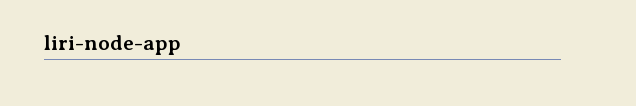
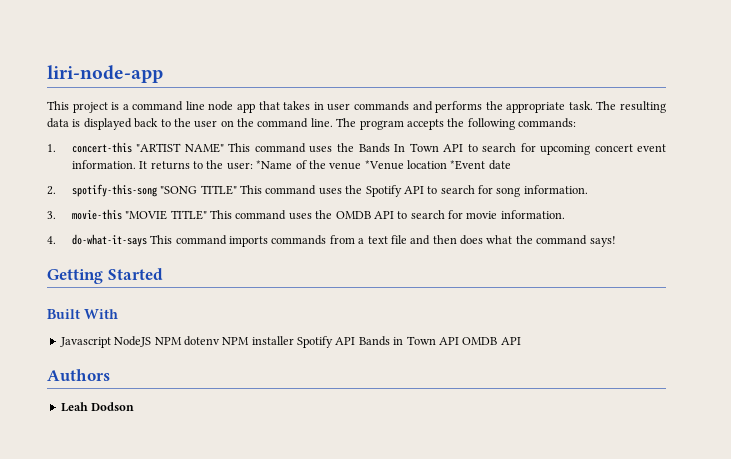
(181, 45) none -> [47,101,666,113] [47,118,576,130] [47,142,667,155] [71,160,511,170] [47,184,588,197] [47,209,565,220] [47,234,616,247] [47,268,163,284] [47,309,118,319] [59,336,521,348] [47,369,110,381] [60,402,135,412] // This project is a command line node app that takes in user commands and performs the appropriate task. The resulting data is displayed back to the user on the command line. The program accepts the following commands: // 1. concert-this "ARTIST NAME" This command uses the Bands In Town API to search for upcoming concert event information. It returns to the user: *Name of the venue *Venue location *Event date // 2. spotify-this-song "SONG TITLE" This command uses the Spotify API to search for song information. // 3. movie-this "MOVIE TITLE" This command uses the OMDB API to search for movie information. // 4. do-what-it-says This command imports commands from a text file and then does what the command says! // Getting Started // Built With // Javascript NodeJS NPM dotenv NPM installer Spotify API Bands in Town API OMDB API // Authors // Leah Dodson

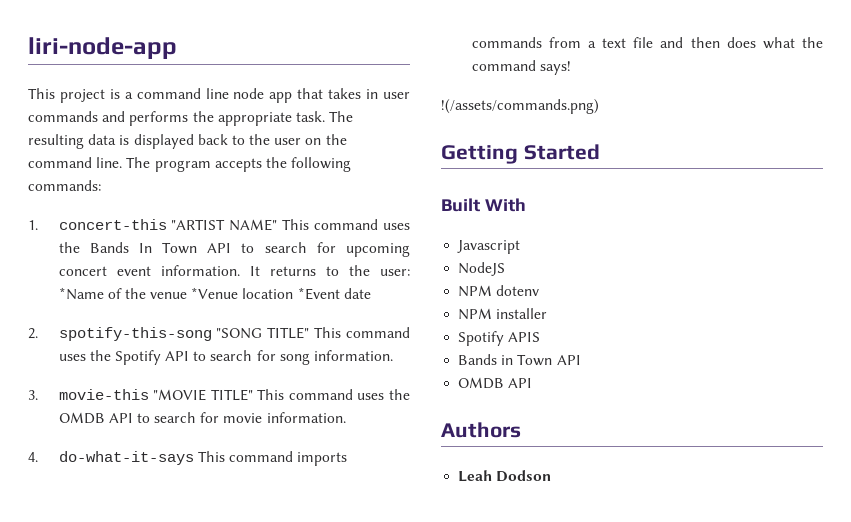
(616, 241) none -> [441,99,599,114] // !(/assets/commands.png)
(111, 342) none -> (521, 247) //
(152, 341) none -> (506, 269) //
(220, 341) none -> (540, 290) //
[297,336,356,348] Spotify API -> [458,331,541,346] // Spotify APIS //
(459, 341) none -> (581, 360) //

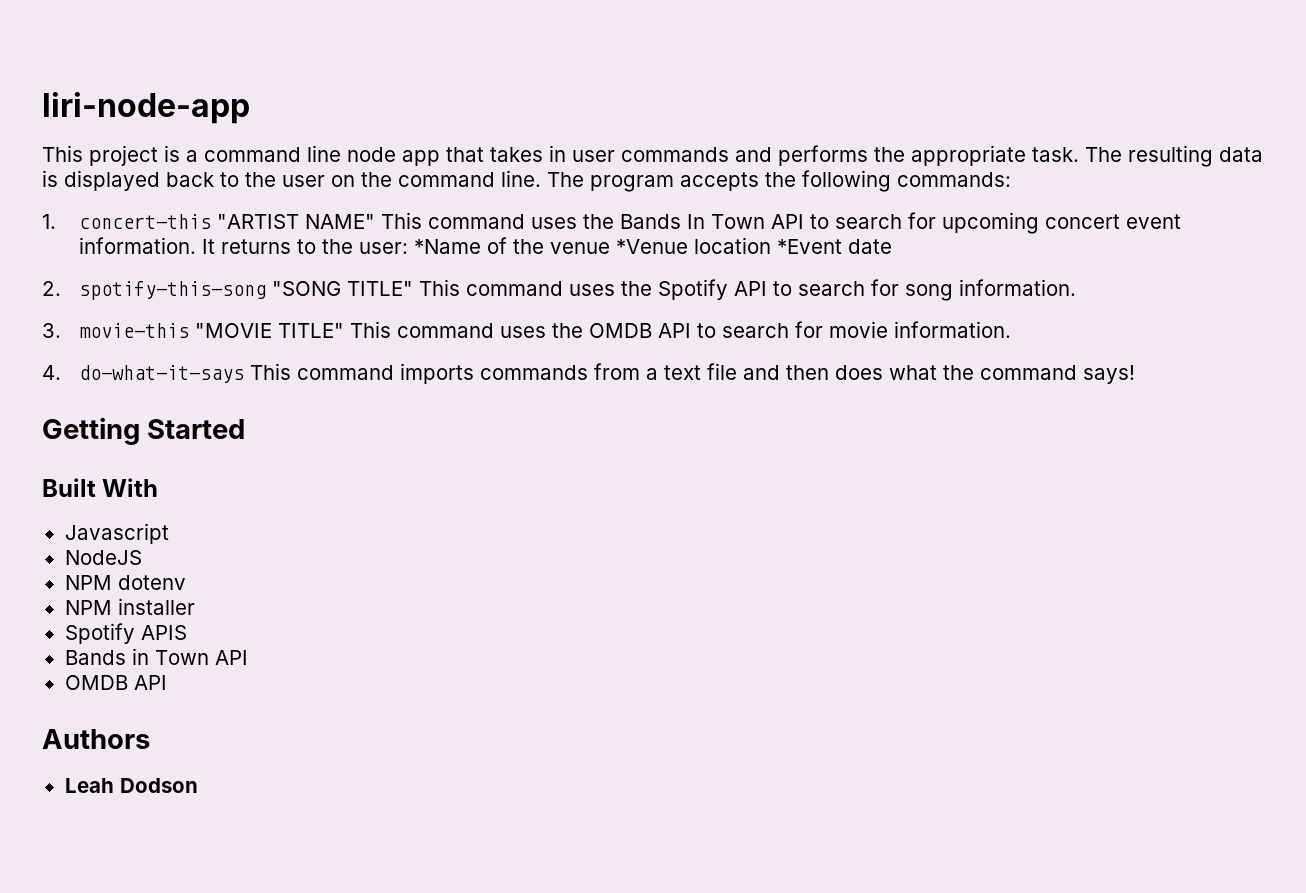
[441,99,599,114] // !(/assets/commands.png) -> (1135, 374) none

